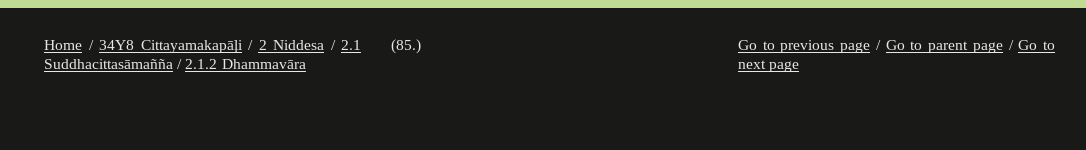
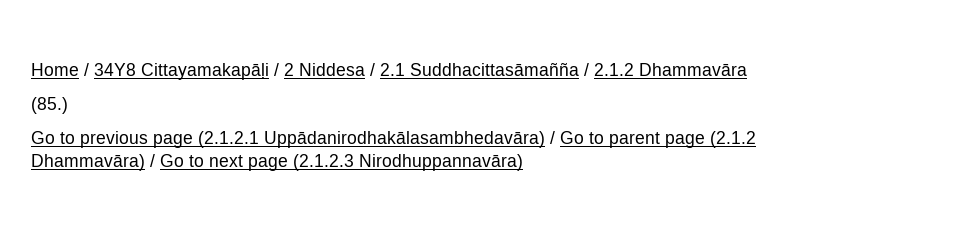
(871, 47) none -> [198,131,545,148] (2.1.2.1 Uppādanirodhakālasambhedavāra)
(1003, 47) none -> [710,131,756,148] [31,154,145,171] (2.1.2 Dhammavāra)
(800, 66) none -> [293,154,523,171] (2.1.2.3 Nirodhuppannavāra)

